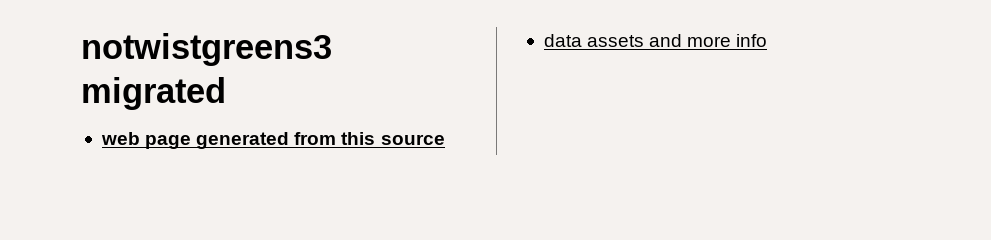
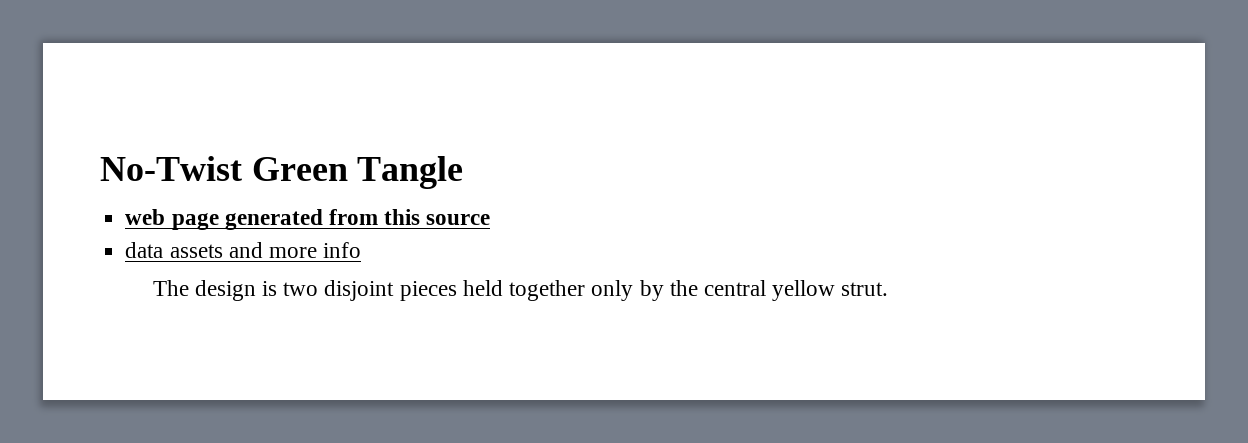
[81,33,332,66] [81,77,226,110] notwistgreens3 migrated -> [100,156,464,189] No-Twist Green Tangle
(768, 40) none -> [152,280,889,301] // The design is two disjoint pieces held together only by the central yellow strut.

